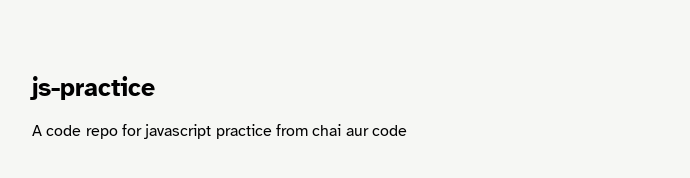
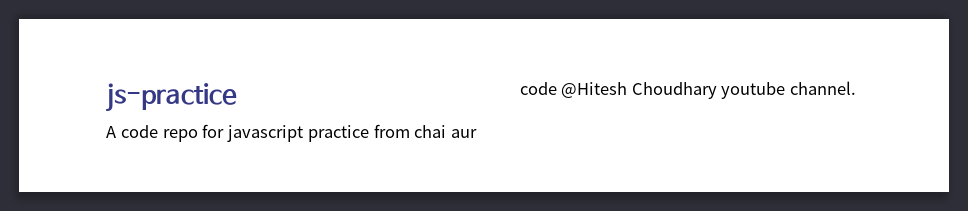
(407, 130) none -> [561,81,856,99] @Hitesh Choudhary youtube channel.

